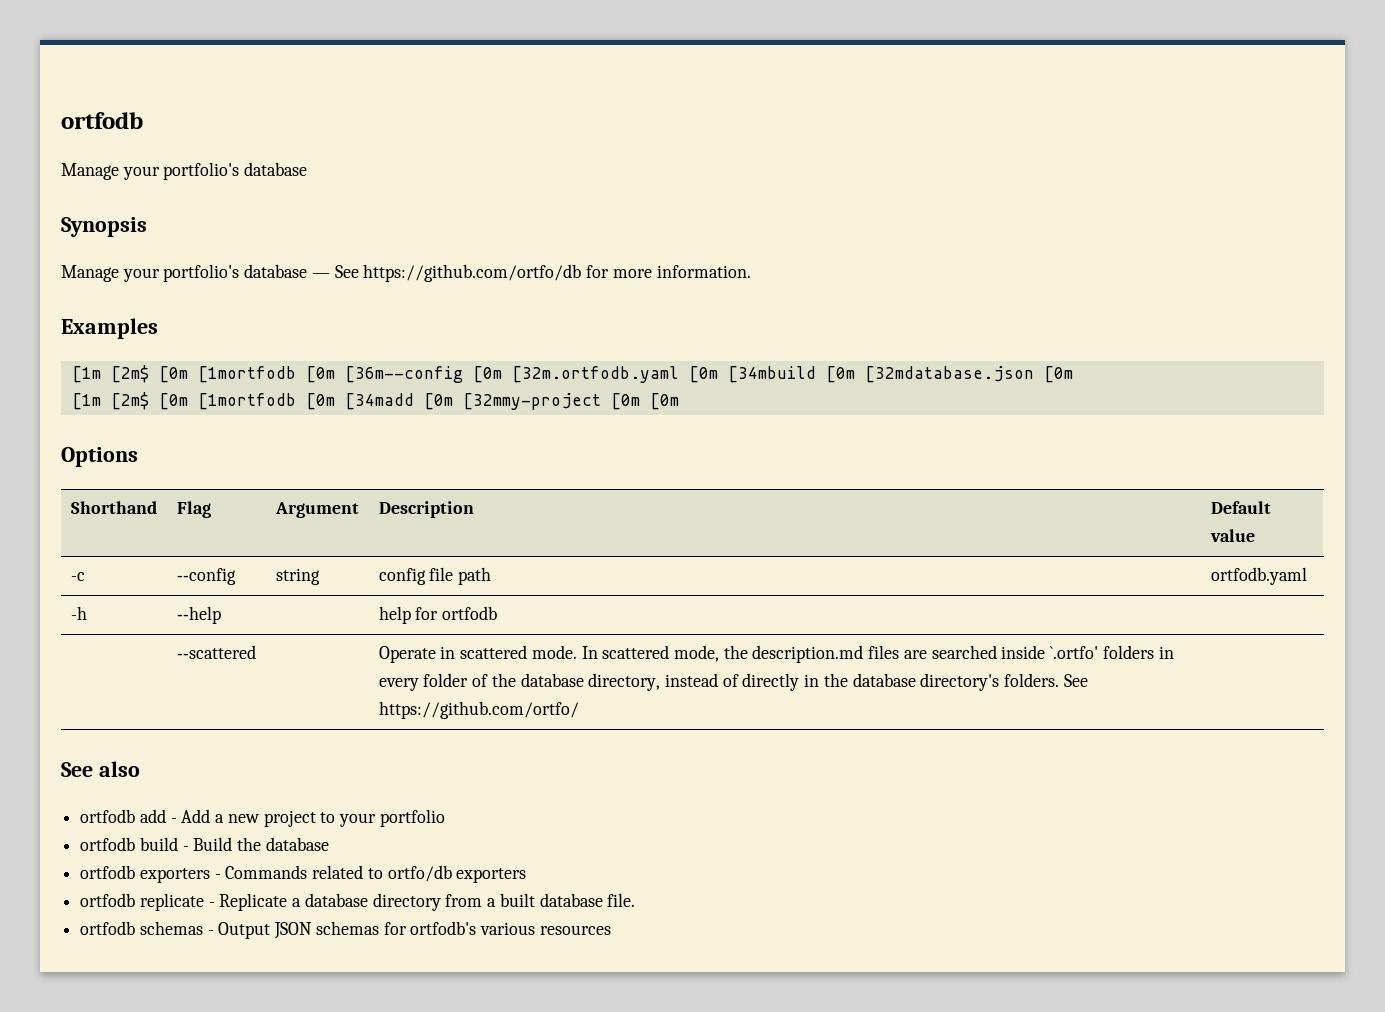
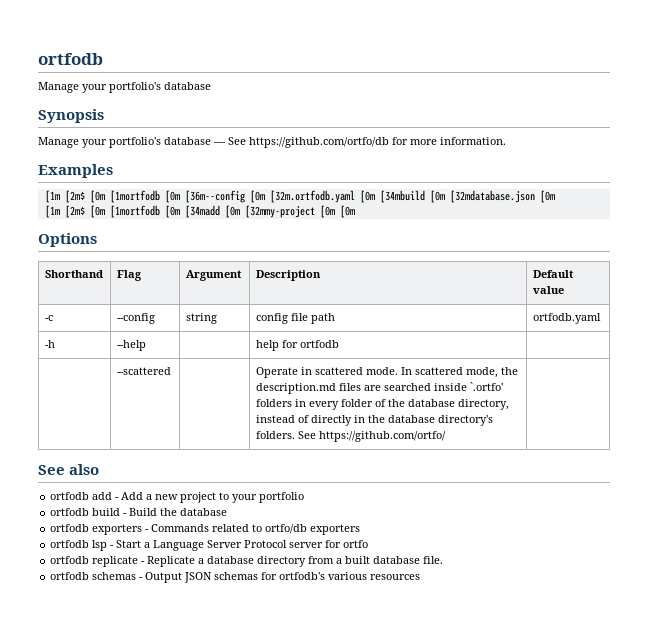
(527, 875) none -> [50,540,369,551] // ortfodb lsp - Start a Language Server Protocol server for ortfo

